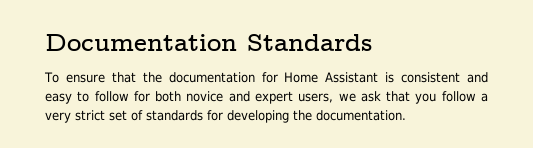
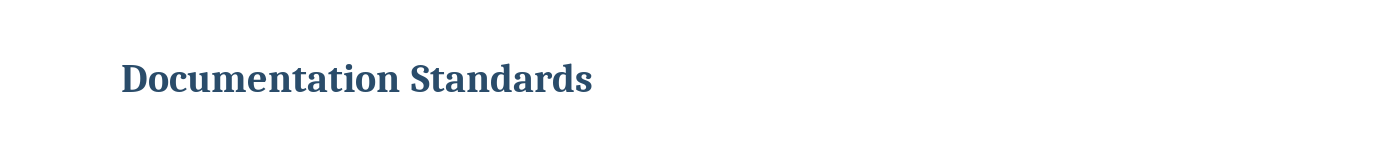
[44,72,489,83] [45,91,488,104] [45,110,406,123] // To ensure that the documentation for Home Assistant is consistent and easy to follow for both novice and expert users, we ask that you follow a very strict set of standards for developing the documentation. -> (593, 77) none

